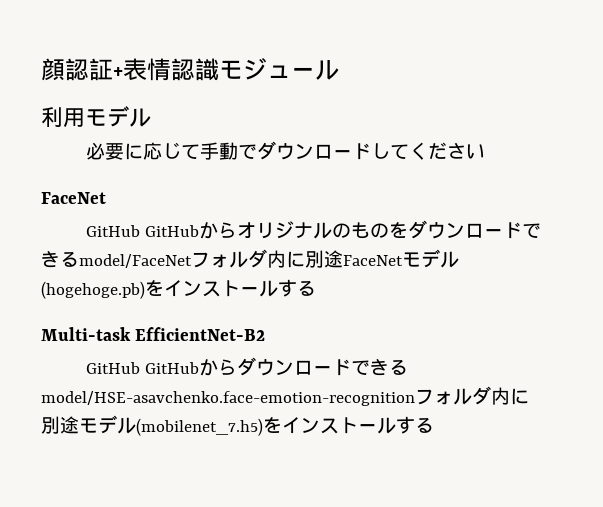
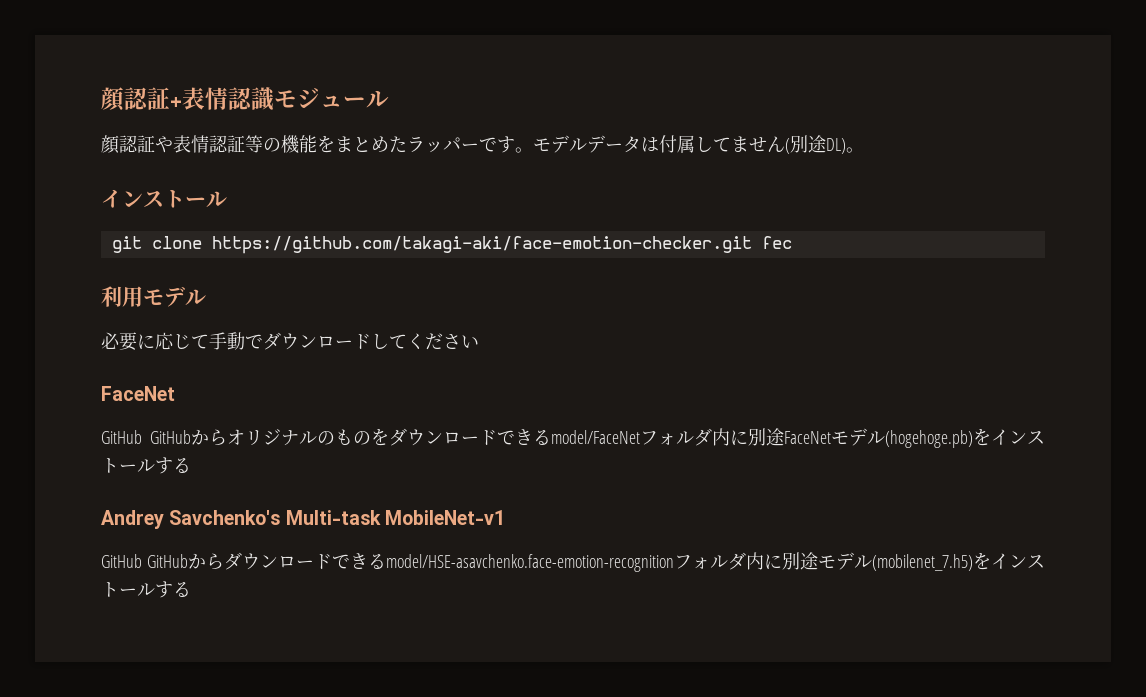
(339, 70) none -> [101,135,864,154] [101,189,227,208] [111,236,792,254] // 顔認証や表情認証等の機能をまとめたラッパーです。モデルデータは付属してません(別途DL)。 // インストール // git clone https://github.com/takagi-aki/face-emotion-checker.git fec
[41,327,266,341] Multi-task EfficientNet-B2 -> [101,510,505,529] Andrey Savchenko's Multi-task MobileNet-v1

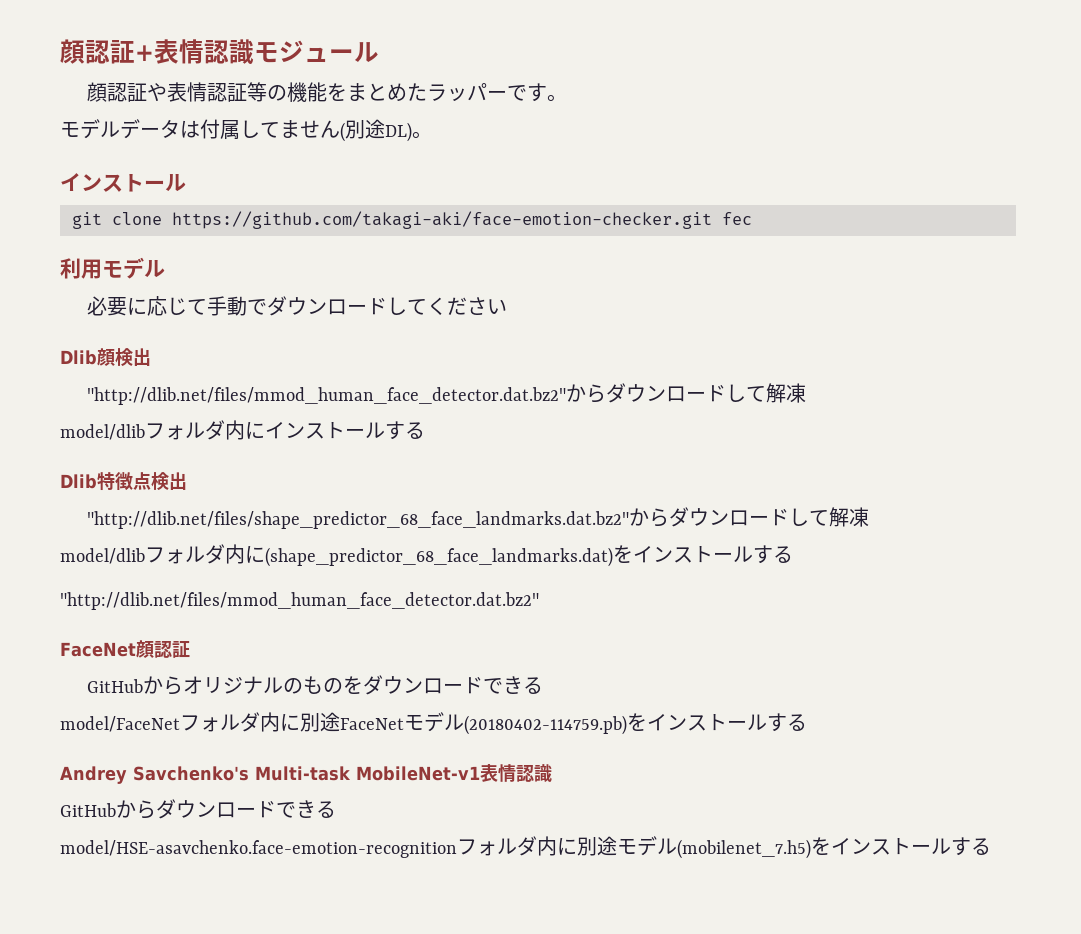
(533, 150) none -> (568, 98) //
[101,386,175,401] [101,430,191,444] // FaceNet // GitHub GitHub -> [60,348,151,367] [87,383,807,405] [60,420,425,440] [60,472,187,491] [87,507,870,529] [60,544,793,567] [60,592,539,610] [60,640,190,658] [87,679,144,693] // Dlib顔検出 // "http://dlib.net/files/mmod_human_face_detector.dat.bz2"からダウンロードして解凍 // model/dlibフォルダ内にインストールする // Dlib特徴点検出 // "http://dlib.net/files/shape_predictor_68_face_landmarks.dat.bz2"からダウンロードして解凍 // model/dlibフォルダ内に(shape_predictor_68_face_landmarks.dat)をインストールする // "http://dlib.net/files/mmod_human_face_detector.dat.bz2" // FaceNet顔認証 // GitHub
(551, 437) none -> (544, 685) //
[885,430,973,448] (hogehoge.pb) -> [464,715,627,735] (20180402-114759.pb)
[101,554,188,568] // GitHub GitHub -> [480,764,552,783] [60,803,116,817] 表情認識 // GitHub
(386, 561) none -> (336, 809) //

